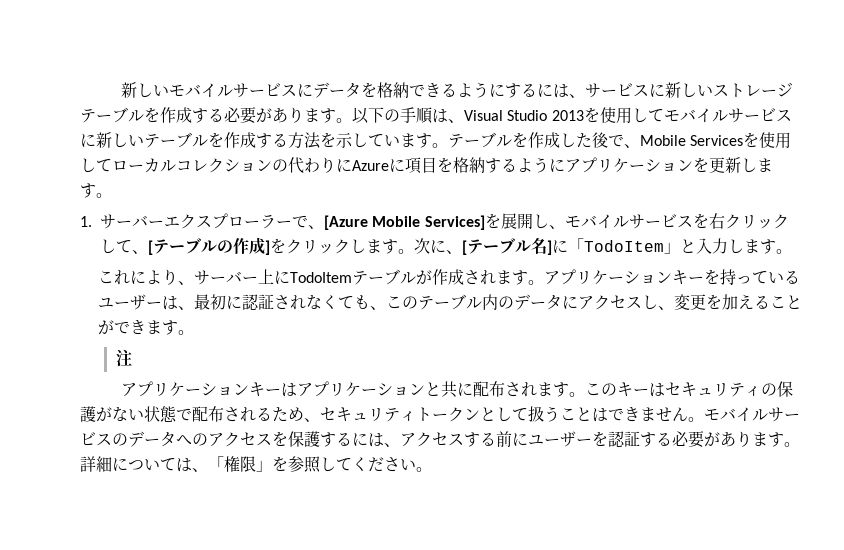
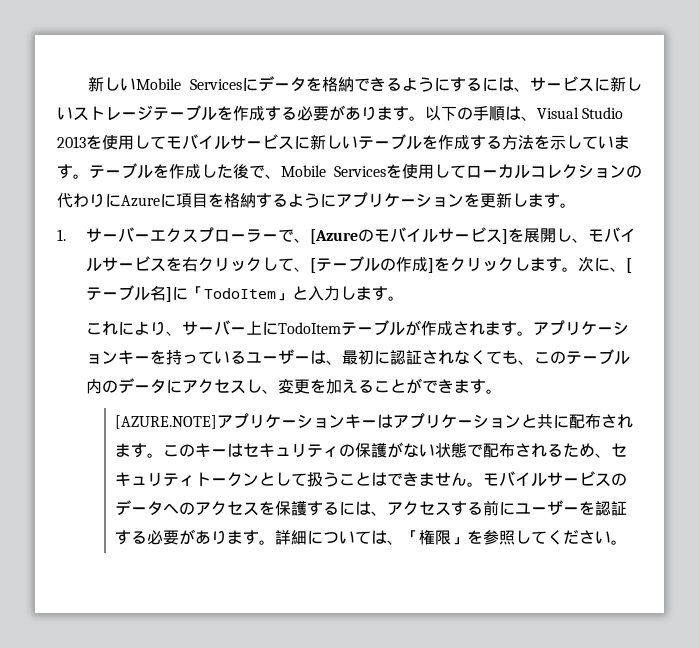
[121,82,298,98] 新しいモバイルサービス -> [88,76,242,92] 新しいMobile Services
[372,215,485,230] Mobile Services] -> [358,227,509,244] のモバイルサービス]
[115,349,132,367] 注 // -> [115,415,218,429] [AZURE.NOTE]

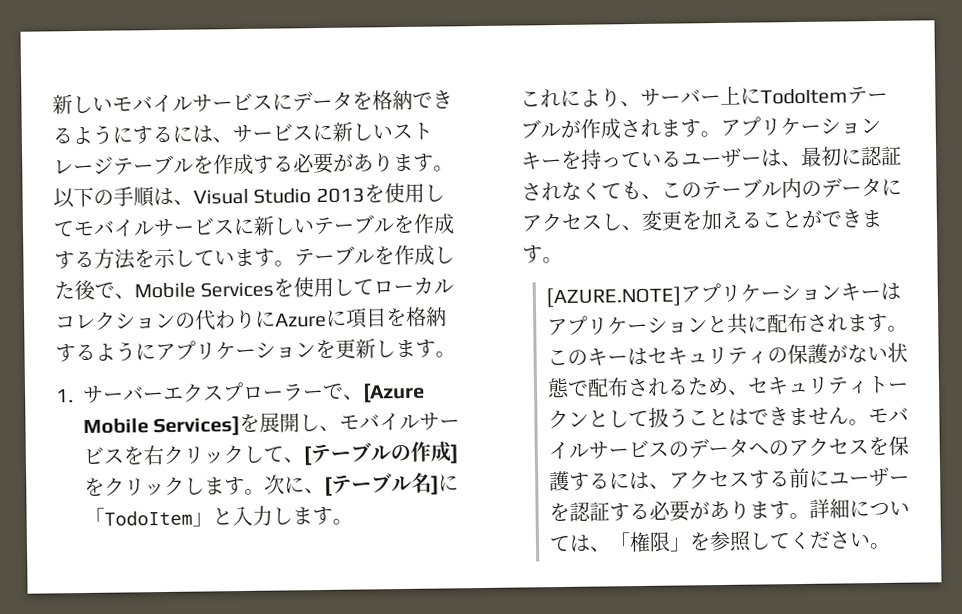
[88,76,242,92] 新しいMobile Services -> [52,92,273,115] 新しいモバイルサービス
[358,227,509,244] のモバイルサービス] -> [83,416,241,437] Mobile Services]

